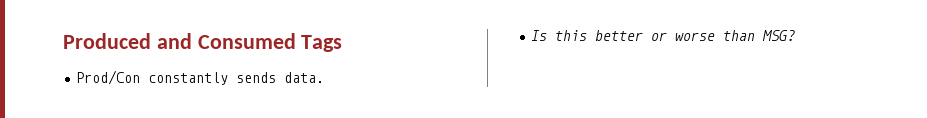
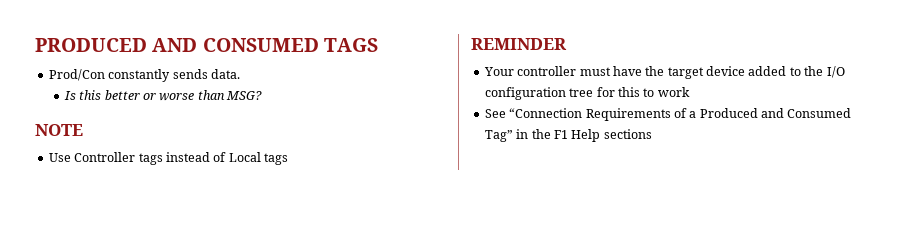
[63,33,343,52] Produced and Consumed Tags -> [35,38,378,52] PRODUCED AND CONSUMED TAGS
(795, 35) none -> [35,124,83,136] [48,152,288,165] [471,38,567,50] [483,66,845,79] [484,87,690,100] [484,108,852,121] [484,129,652,142] // NOTE // Use Controller tags instead of Local tags // REMINDER // Your controller must have the target device added to the I/O configuration tree for this to work // See “Connection Requirements of a Produced and Consumed Tag” in the F1 Help sections

